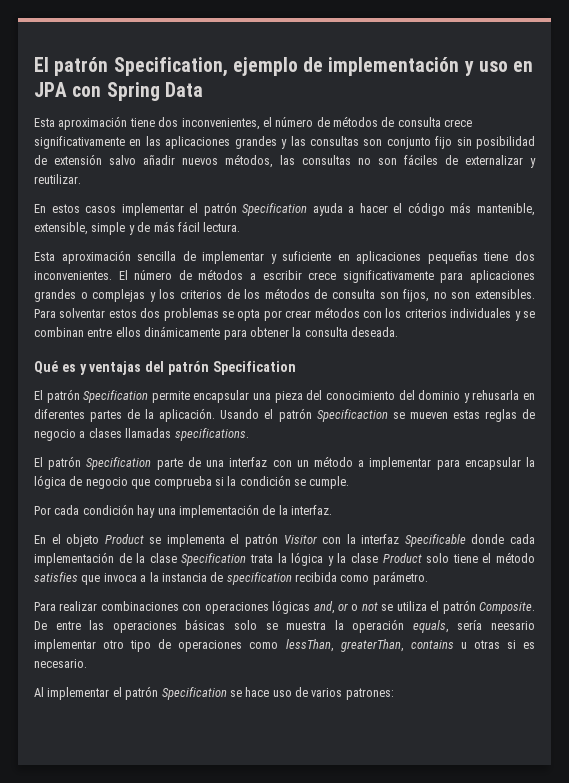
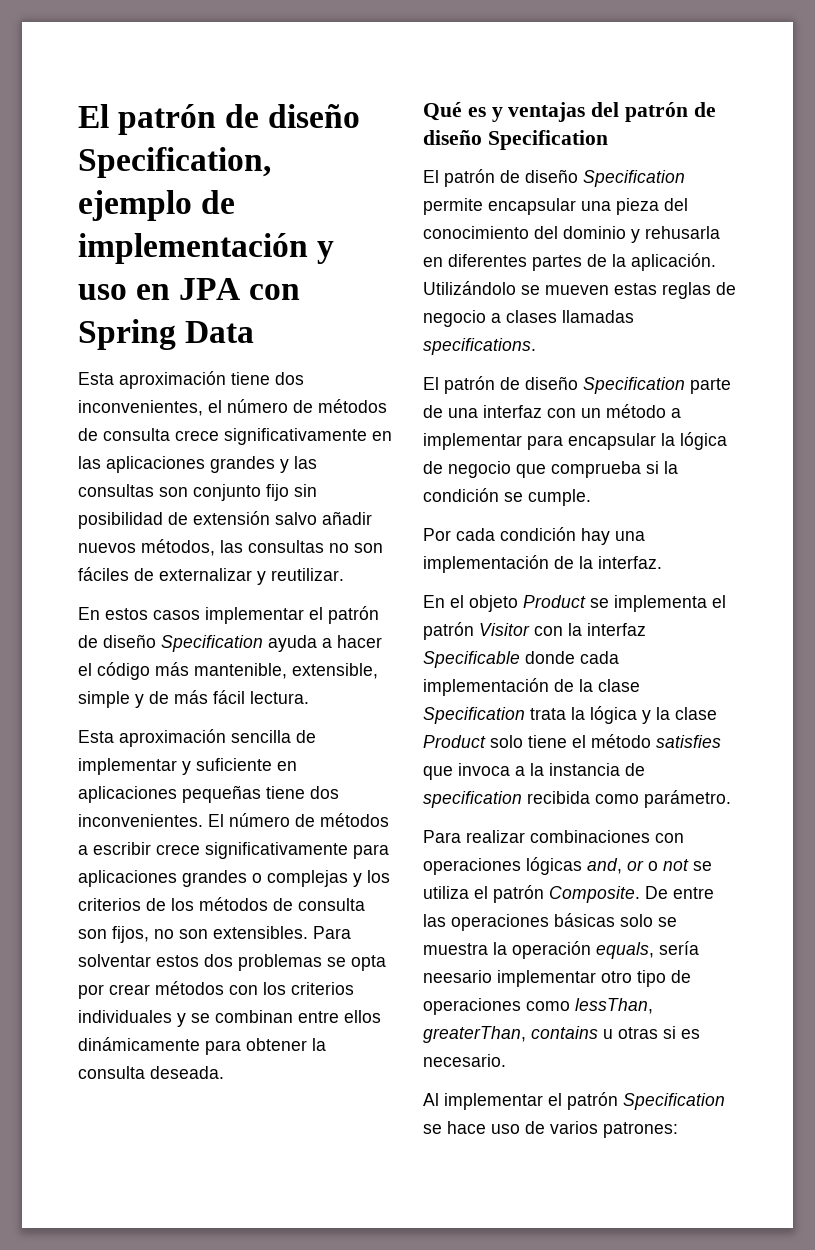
[34,57,109,76] El patrón -> [78,104,361,135] El patrón de diseño
(237, 209) none -> [78,634,156,648] de diseño
(209, 368) none -> [693,102,716,117] [423,130,482,145] de diseño
(80, 396) none -> [500,169,578,183] de diseño
[220,408,388,422] Usando el patrón Specificaction -> [423,281,516,295] Utilizándolo
(82, 463) none -> [500,376,578,390] de diseño

